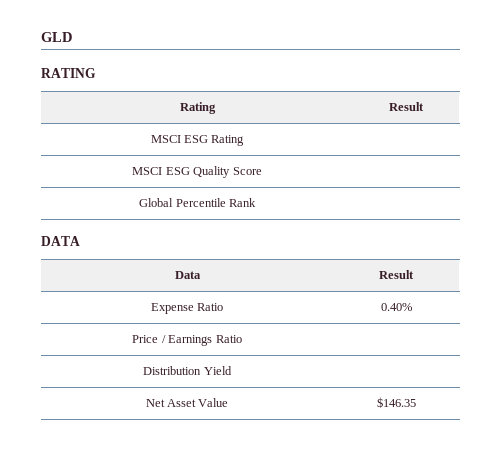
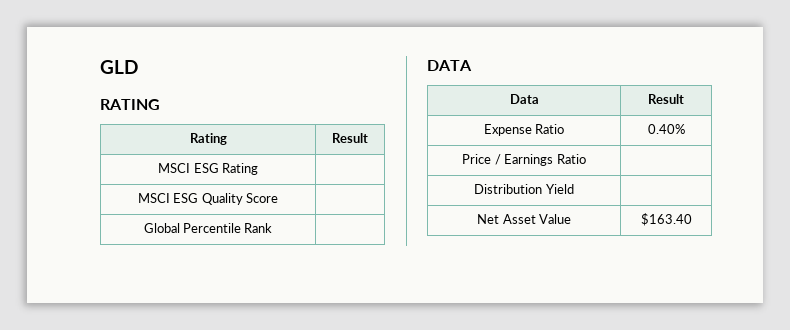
[376,397,416,408] $146.35 -> [640,213,692,226] $163.40

